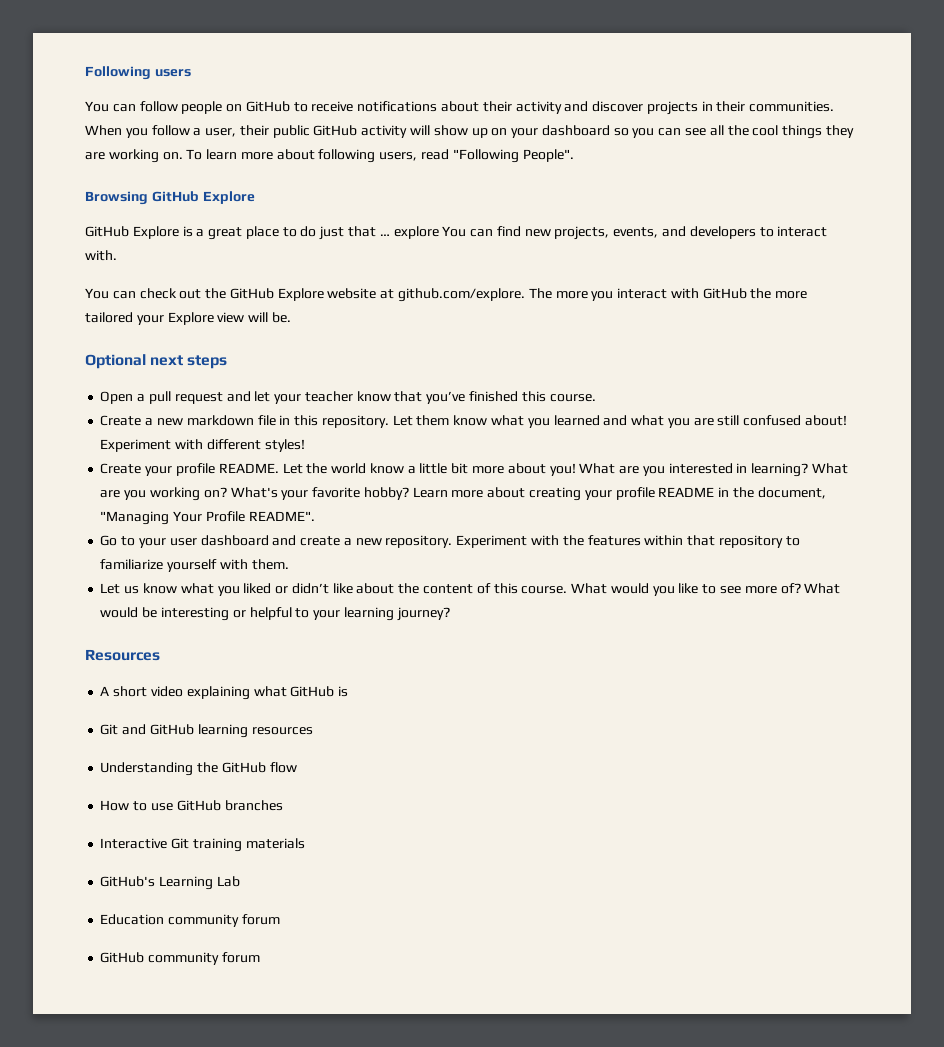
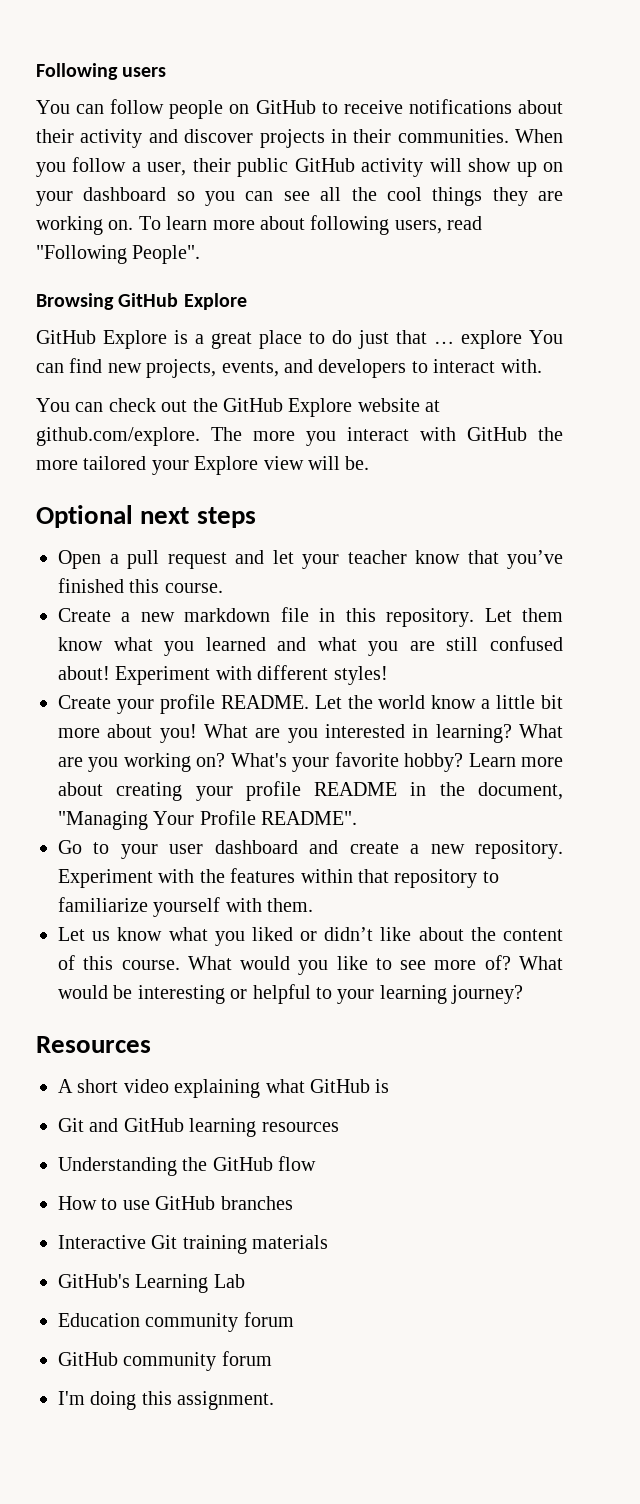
(260, 957) none -> [58,1391,275,1410] // I'm doing this assignment.

